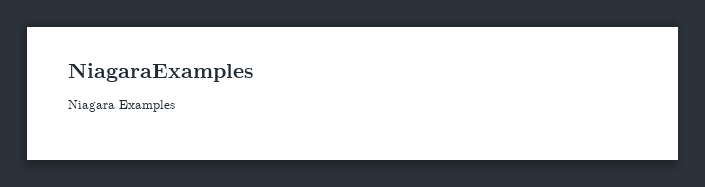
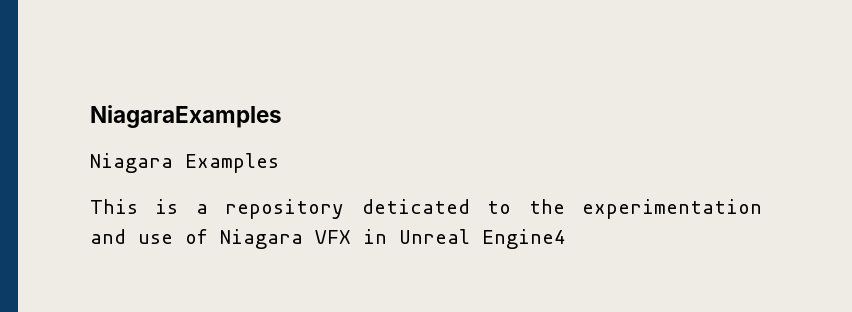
(175, 106) none -> [90,199,762,219] [90,229,566,249] // This is a repository deticated to the experimentation and use of Niagara VFX in Unreal Engine4

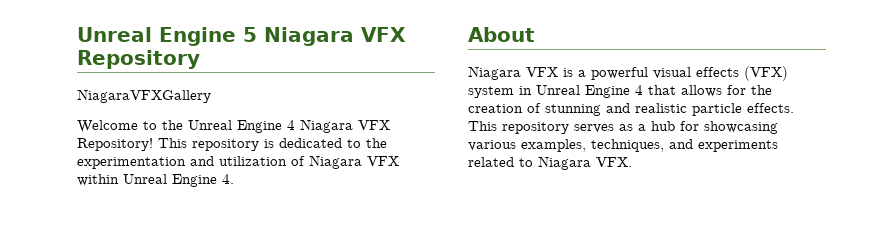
[90,105,282,128] [90,153,279,173] [90,199,470,219] NiagaraExamples // Niagara Examples // This is a repository deticated -> [77,27,406,46] [77,50,200,69] [77,89,211,103] [77,119,390,133] [77,138,342,151] Unreal Engine 5 Niagara VFX Repository // NiagaraVFXGallery // Welcome to the Unreal Engine 4 Niagara VFX Repository! This repository is dedicated
[138,234,173,244] use -> [219,156,287,166] utilization
[363,229,566,249] in Unreal Engine4 -> [77,174,234,187] [468,27,535,42] [468,66,788,81] [468,85,772,98] [468,103,794,116] [468,121,778,134] [468,139,778,152] [468,156,632,170] within Unreal Engine 4. // About // Niagara VFX is a powerful visual effects (VFX) system in Unreal Engine 4 that allows for the creation of stunning and realistic particle effects. This repository serves as a hub for showcasing various examples, techniques, and experiments related to Niagara VFX.

